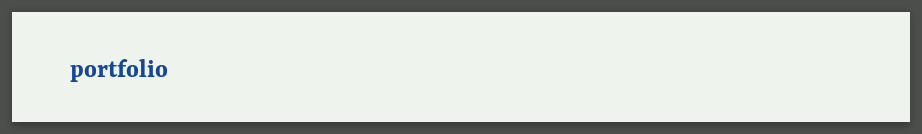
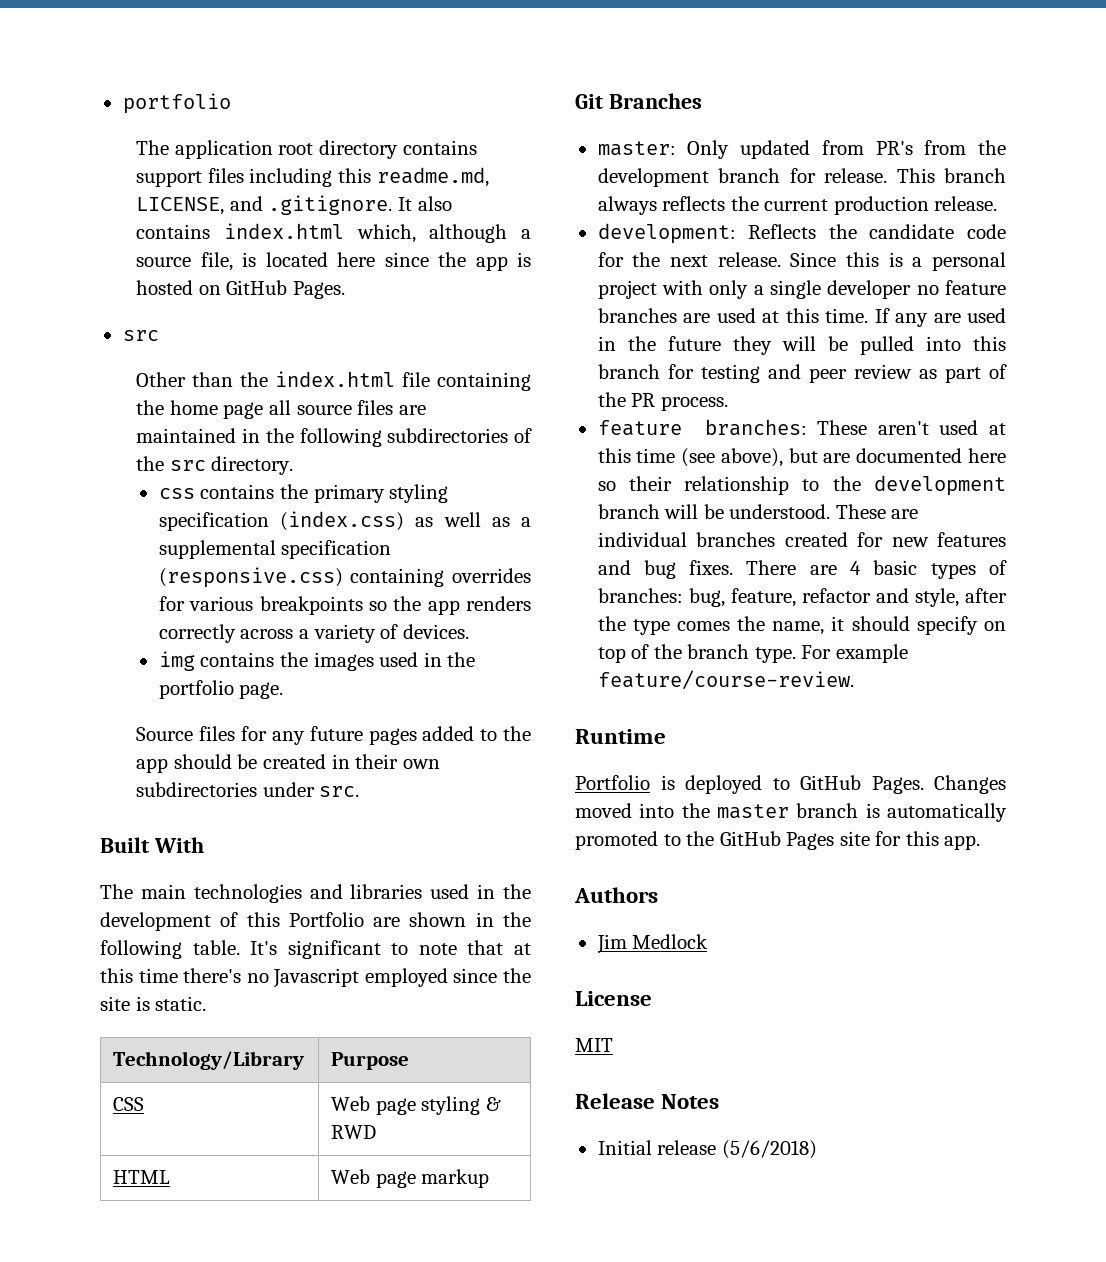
[70,59,168,82] portfolio -> [122,93,231,114] [136,140,477,159] [136,167,489,187] [136,195,452,215] [136,223,531,243] [136,252,531,271] [136,280,345,299] [122,330,159,341] [136,371,532,391] [136,400,426,419] [136,428,532,447] [136,456,294,475] [158,484,449,503] [158,511,531,531] [158,540,392,559] [158,567,531,588] [158,596,532,615] [158,624,469,643] [158,651,476,671] [158,680,284,699] [136,726,531,745] [136,754,440,773] [136,782,360,797] [100,837,204,853] [100,884,531,903] [100,912,531,931] [100,940,531,959] [100,968,531,988] [100,996,207,1011] [113,1051,305,1070] [331,1052,410,1070] [113,1097,145,1111] [331,1096,501,1115] [331,1125,377,1139] [113,1170,171,1184] [331,1169,490,1188] [575,93,702,109] [597,140,1006,159] [597,168,1006,187] [597,196,998,215] [597,223,1006,244] [597,252,1006,271] [597,280,1006,299] [597,308,1006,327] [597,336,1006,355] [597,364,1007,383] [597,392,728,411] [597,419,1006,436] [597,448,1006,467] [597,475,1006,496] [597,504,919,519] [597,532,1006,547] [597,560,1007,579] [597,588,1007,607] [597,616,1006,635] [597,644,908,663] [597,670,854,690] [575,729,666,744] [575,775,1006,794] [575,803,1007,822] [575,831,981,850] [574,887,658,903] [596,934,709,954] [575,991,652,1006] [575,1038,613,1052] [575,1093,720,1109] [597,1140,817,1159] portfolio // The application root directory contains support files including this readme.md, LICENSE, and .gitignore. It also contains index.html which, although a source file, is located here since the app is hosted on GitHub Pages. // src // Other than the index.html file containing the home page all source files are maintained in the following subdirectories of the src directory. // css contains the primary styling specification (index.css) as well as a supplemental specification (responsive.css) containing overrides for various breakpoints so the app renders correctly across a variety of devices. // img contains the images used in the portfolio page. // Source files for any future pages added to the app should be created in their own subdirectories under src. // Built With // The main technologies and libraries used in the development of this Portfolio are shown in the following table. It's significant to note that at this time there's no Javascript employed since the site is static. // Technology/Library | Purpose // CSS | Web page styling & RWD // HTML | Web page markup // Git Branches // master: Only updated from PR's from the development branch for release. This branch always reflects the current production release. // development: Reflects the candidate code for the next release. Since this is a personal project with only a single developer no feature branches are used at this time. If any are used in the future they will be pulled into this branch for testing and peer review as part of the PR process. // feature branches: These aren't used at this time (see above), but are documented here so their relationship to the development branch will be understood. These are individual branches created for new features and bug fixes. There are 4 basic types of branches: bug, feature, refactor and style, after the type comes the name, it should specify on top of the branch type. For example feature/course-review. // Runtime // Portfolio is deployed to GitHub Pages. Changes moved into the master branch is automatically promoted to the GitHub Pages site for this app. // Authors // Jim Medlock // License // MIT // Release Notes // Initial release (5/6/2018)

